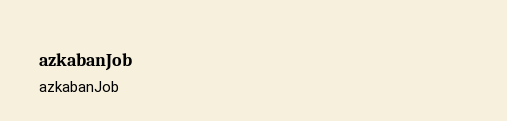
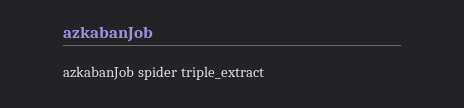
(119, 86) none -> [137,66,264,80] spider triple_extract

